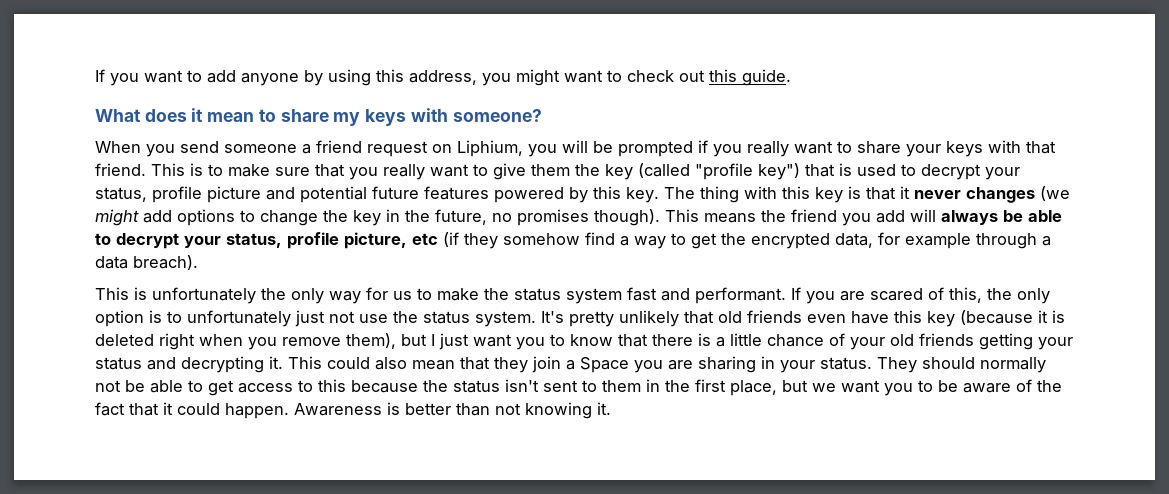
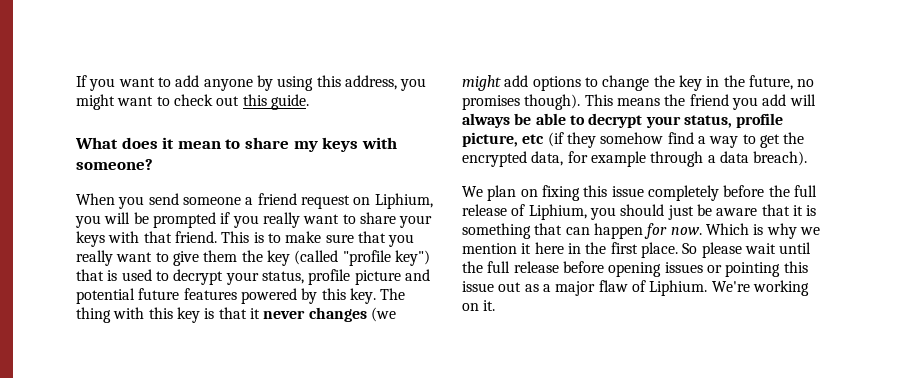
[95,287,1050,304] [95,310,1065,327] [95,333,1073,350] [95,356,1046,373] [95,379,1062,396] [95,402,592,419] This is unfortunately the only way for us to make the status system fast and performant. If you are scared of this, the only option is to unfortunately just not use the status system. It's pretty unlikely that old friends even have this key (because it is deleted right when you remove them), but I just want you to know that there is a little chance of your old friends getting your status and decrypting it. This could also mean that they join a Space you are sharing in your status. They should normally not be able to get access to this because the status isn't sent to them in the first place, but we want you to be aware of the fact that it could happen. Awareness is better than not knowing -> [462,185,817,201] [462,204,817,220] [462,223,820,239] [462,242,812,258] [462,261,808,277] [462,280,809,296] [462,303,479,311] We plan on fixing this issue completely before the full release of Liphium, you should just be aware that it is something that can happen for now. Which is why we mention it here in the first place. So please wait until the full release before opening issues or pointing this issue out as a major flaw of Liphium. We're working on

